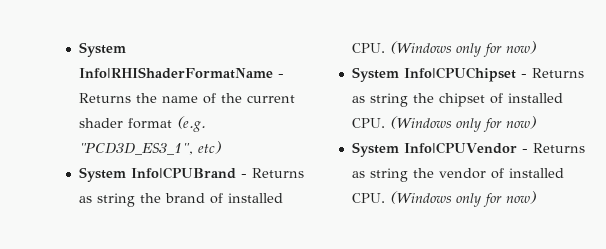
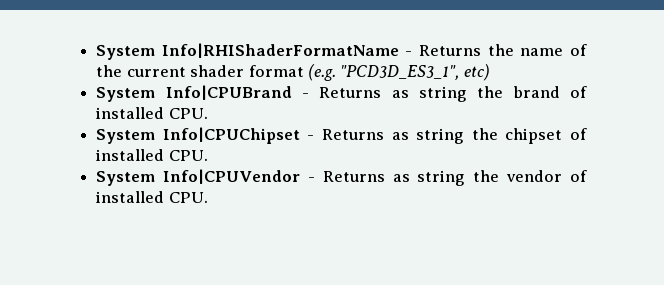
[389,41,536,57] (Windows only for now) -> (208, 113) none
[389,116,536,132] (Windows only for now) -> (208, 155) none
[389,191,536,207] (Windows only for now) -> (208, 197) none

